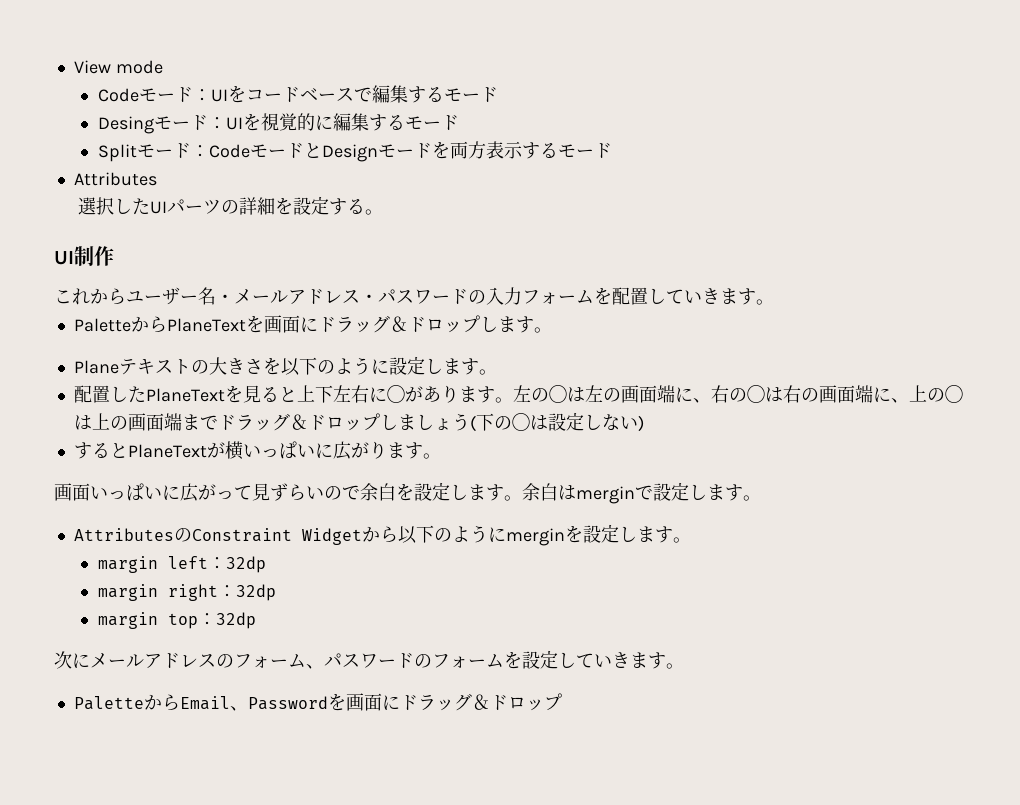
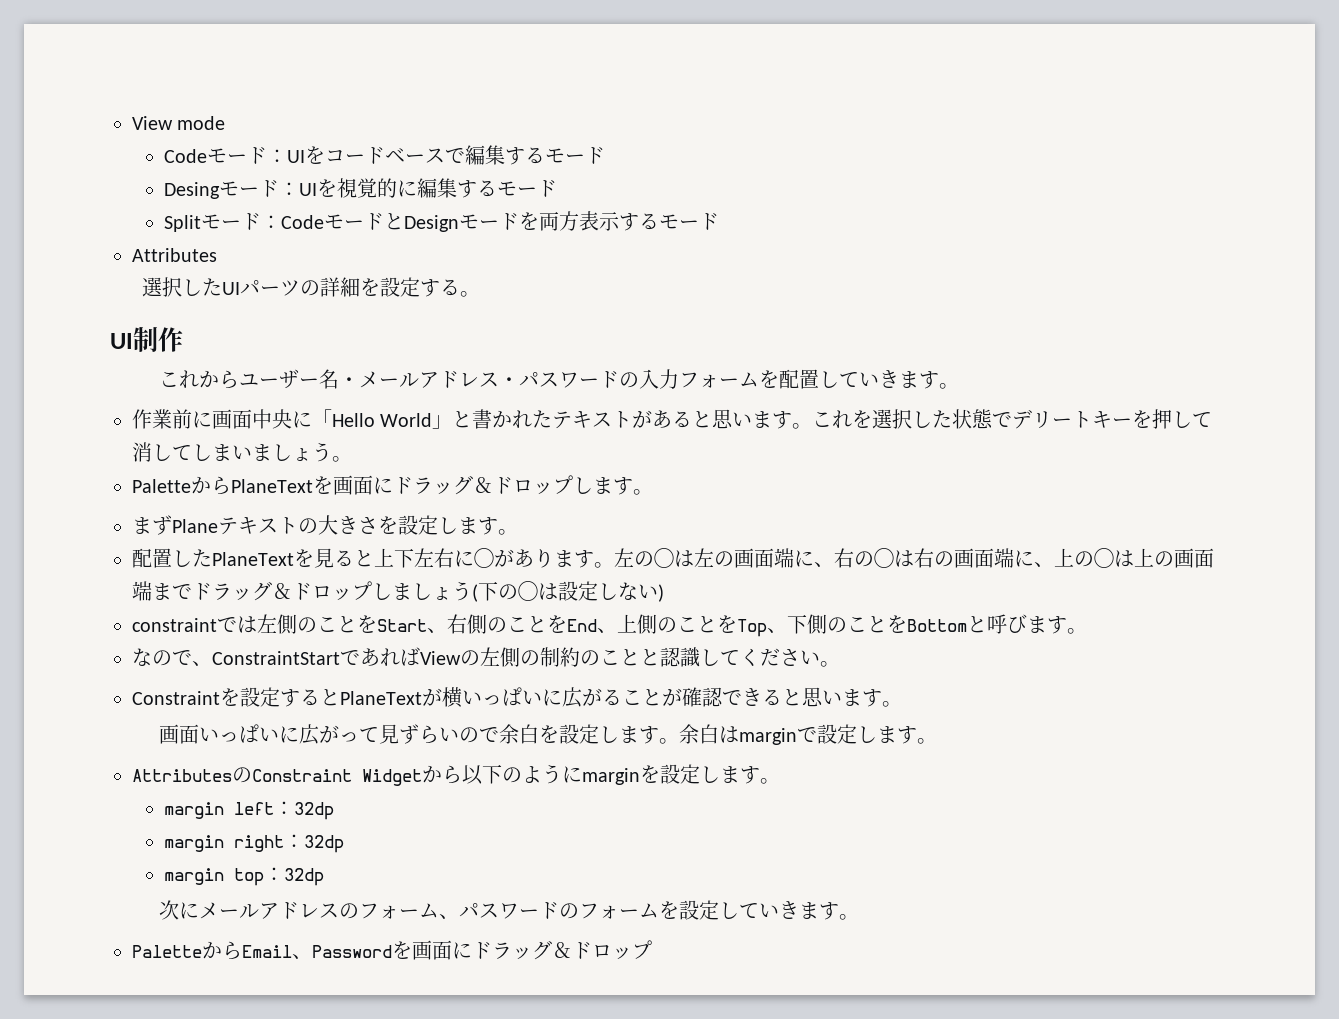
(774, 302) none -> [132,409,1213,429] [132,442,352,462] // 作業前に画面中央に「Hello World」と書かれたテキストがあると思います。これを選択した状態でデリートキーを押して消してしまいましょう。
(552, 330) none -> [132,515,172,535] まず
[280,357,389,376] 以下のように -> (398, 525) none
(644, 423) none -> [132,614,1087,637] [132,647,840,667] [132,687,280,707] constraintでは左側のことをStart、右側のことをEnd、上側のことをTop、下側のことをBottomと呼びます。 // なので、ConstraintStartであればViewの左側の制約のことと認識してください。 // Constraintを設定
[368,441,387,459] り -> [602,687,842,707] ることが確認できると思い
[576,486,635,504] mergin -> [738,728,797,745] margin
[505,528,565,546] mergin -> [582,768,640,785] margin

